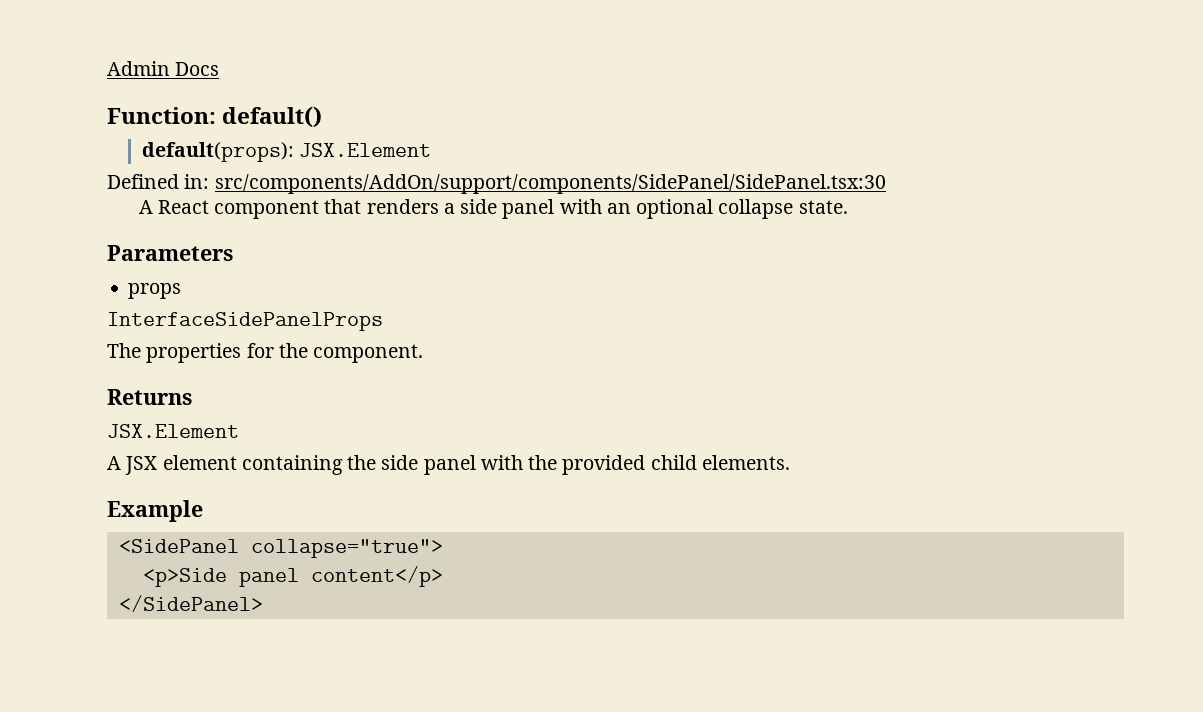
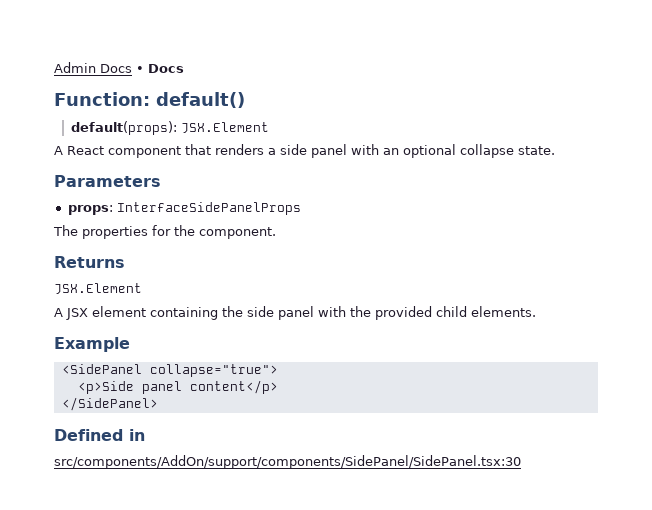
(220, 69) none -> [136,64,184,73] • Docs
[107,174,886,194] // Defined in: src/components/AddOn/support/components/SidePanel/SidePanel.tsx:30 -> (269, 127) none
[128,283,182,299] props // -> [67,205,113,215] props:
(263, 603) none -> [54,429,145,441] [54,455,521,469] // Defined in // src/components/AddOn/support/components/SidePanel/SidePanel.tsx:30

